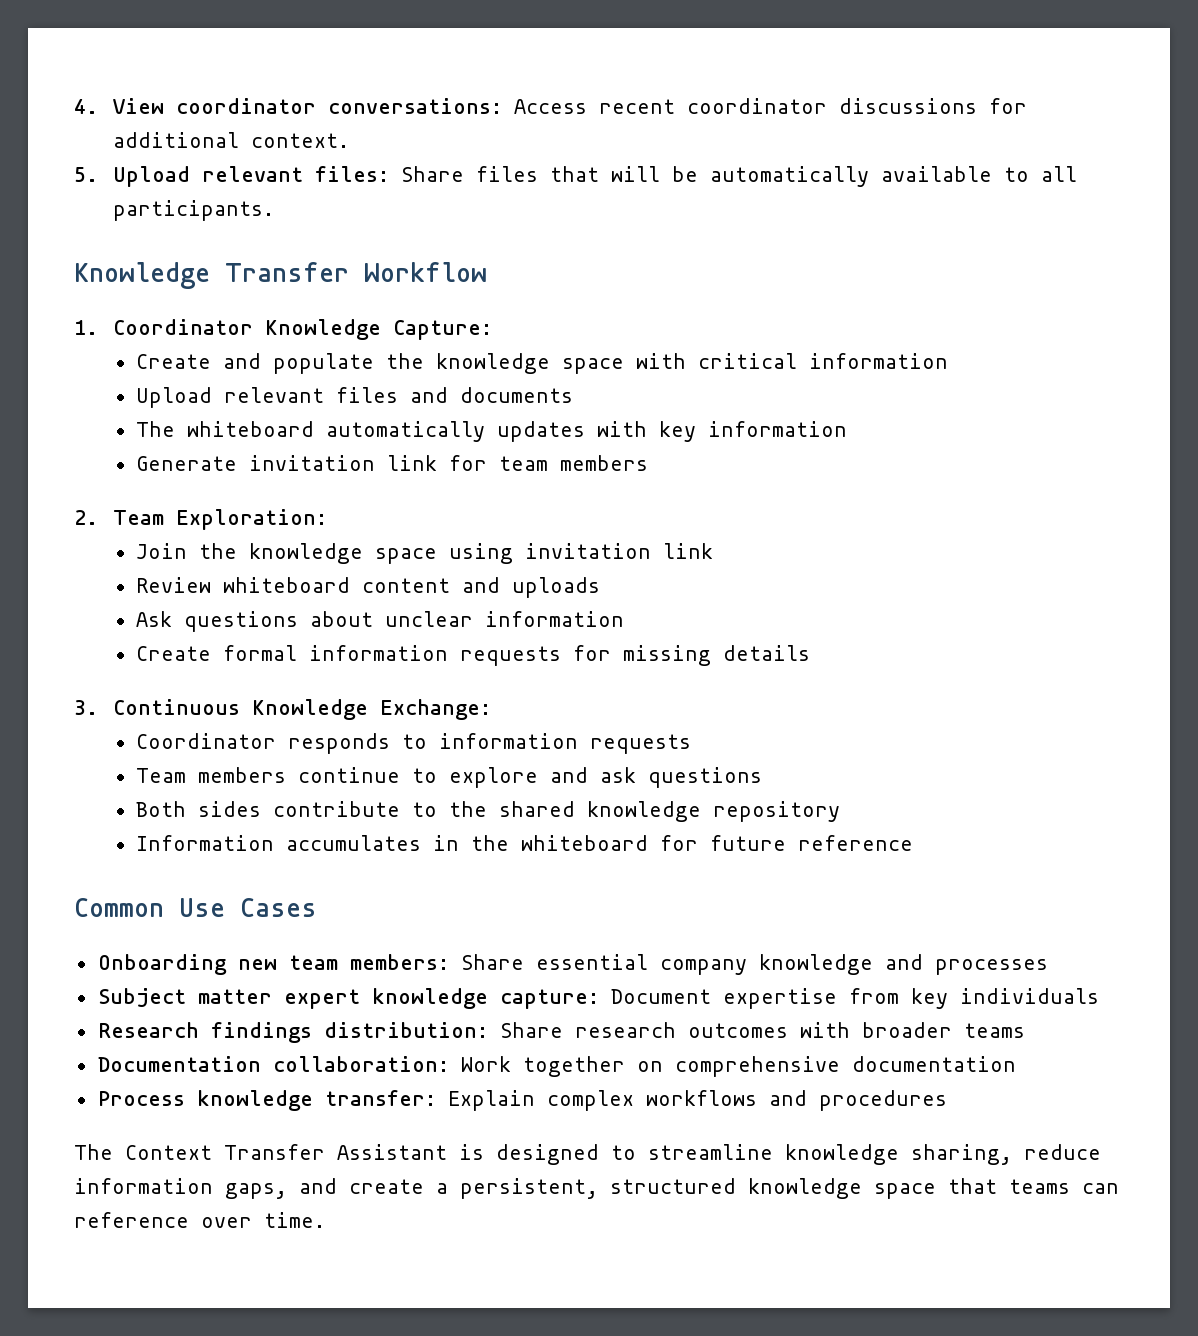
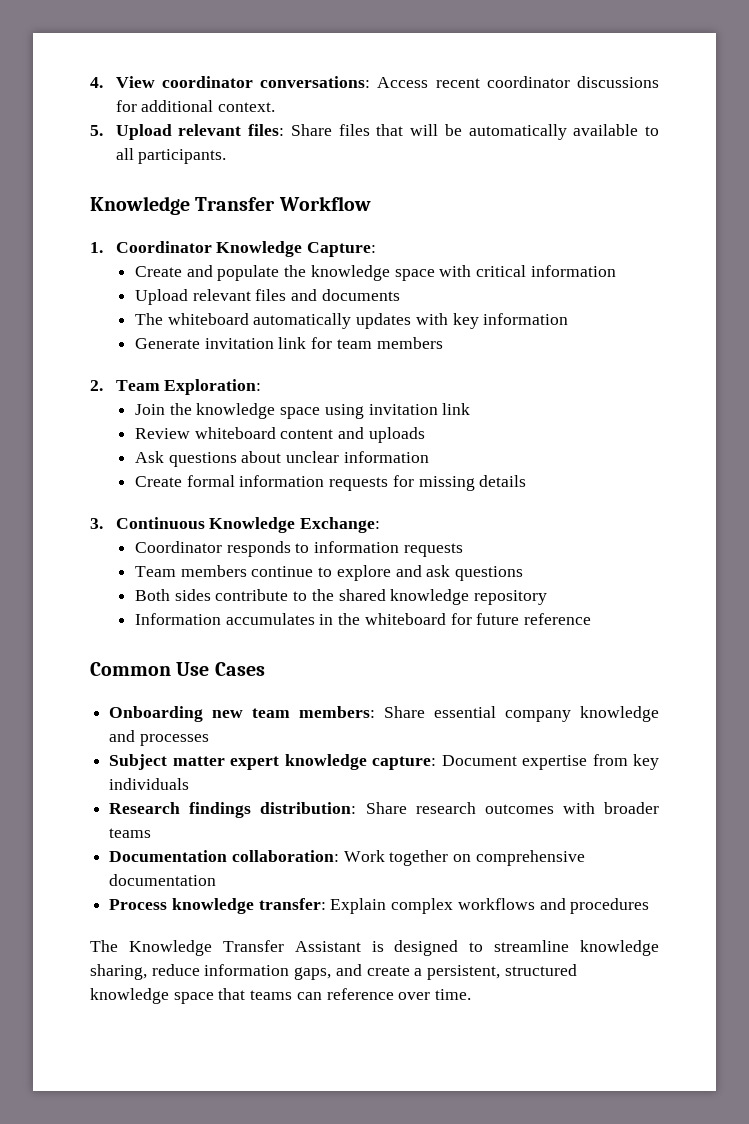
[125,1145,212,1160] Context -> [128,940,212,956] Knowledge

